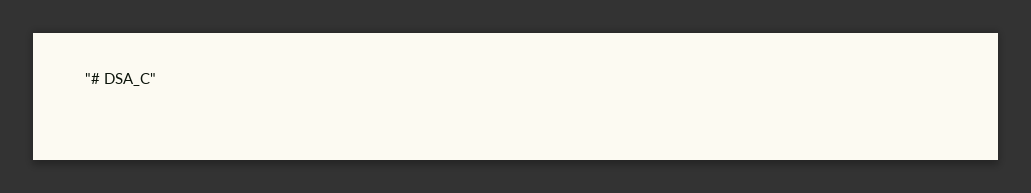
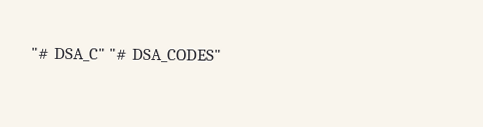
(156, 79) none -> [109,48,222,63] "# DSA_CODES"

